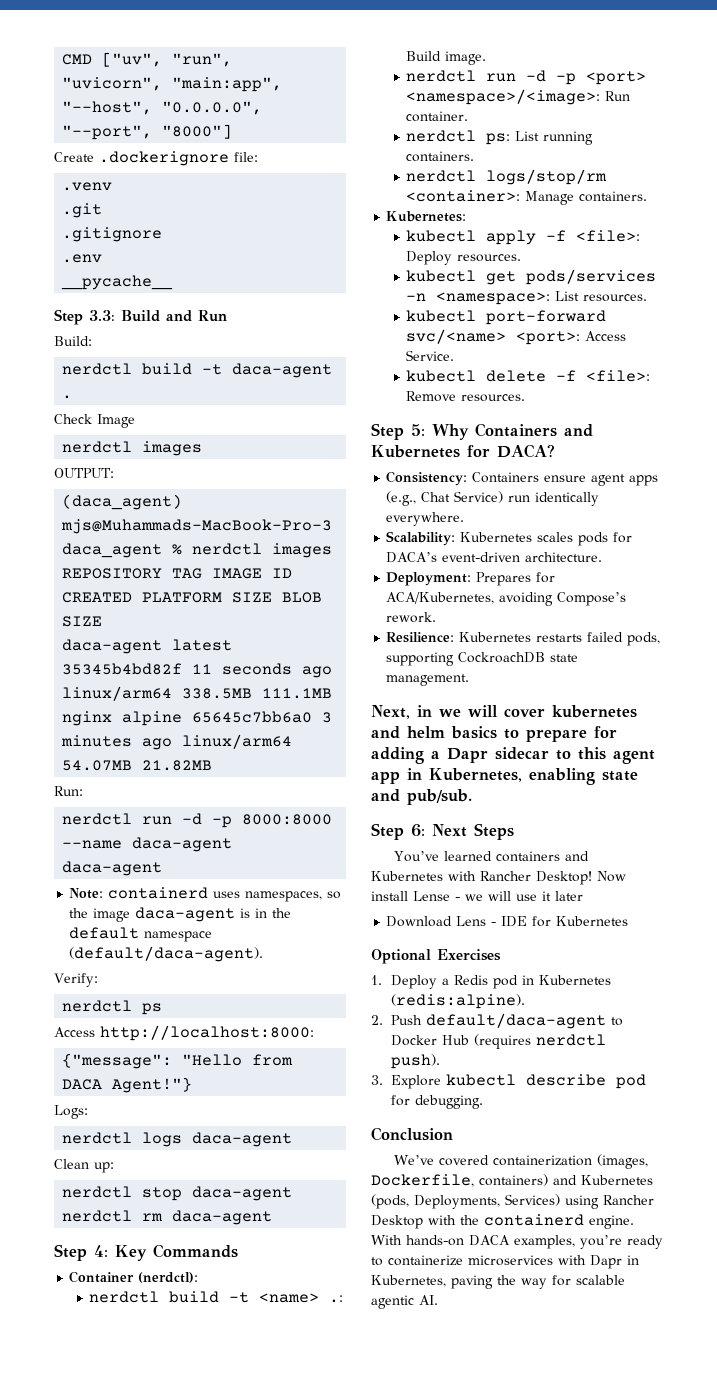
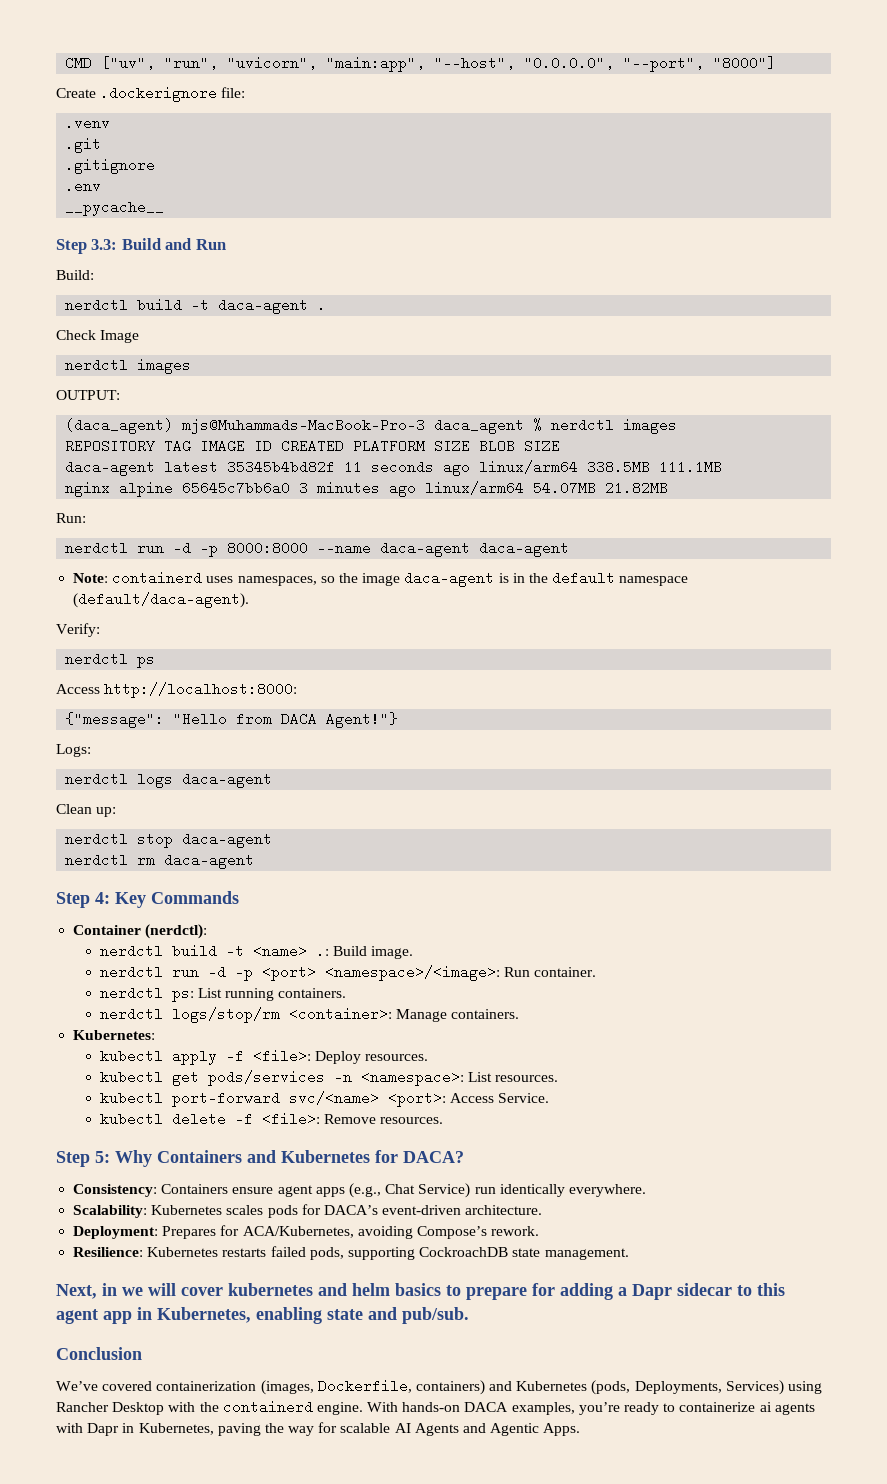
[371,823,514,840] [393,851,589,862] [371,871,626,885] [371,891,583,901] [386,916,629,927] [371,949,501,964] [371,975,611,989] [390,994,525,1009] [371,1013,623,1029] [390,1034,606,1049] [390,1054,440,1069] [371,1074,646,1089] [390,1095,483,1109] // Step 6: Next Steps // You’ve learned containers and Kubernetes with Rancher Desktop! Now install Lense - we will use it later // Download Lens - IDE for Kubernetes // Optional Exercises // 1. Deploy a Redis pod in Kubernetes (redis:alpine). // 2. Push default/daca-agent to Docker Hub (requires nerdctl push). // 3. Explore kubectl describe pod for debugging. -> (469, 1315) none
[468,1255,553,1266] microservices -> [759,1402,815,1415] ai agents
[371,1295,438,1309] agentic AI. -> [394,1423,581,1436] AI Agents and Agentic Apps.

